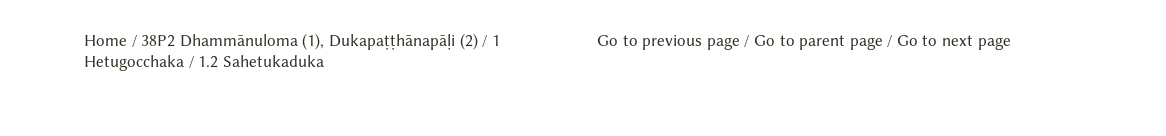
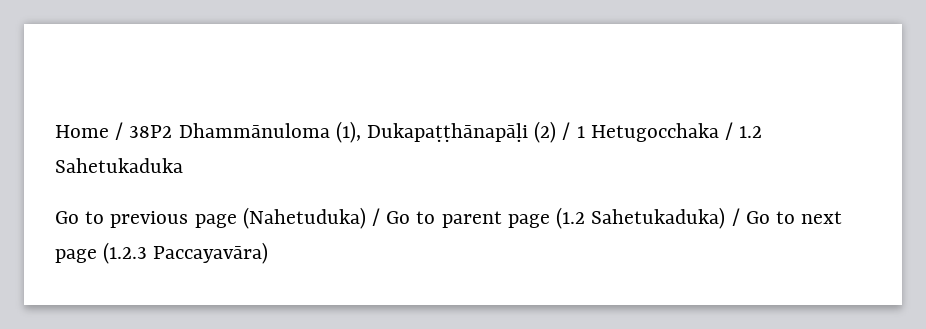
(740, 43) none -> [242,207,366,229] (Nahetuduka)
(883, 43) none -> [556,207,726,229] (1.2 Sahetukaduka)
(1011, 43) none -> [103,242,269,264] (1.2.3 Paccayavāra)

